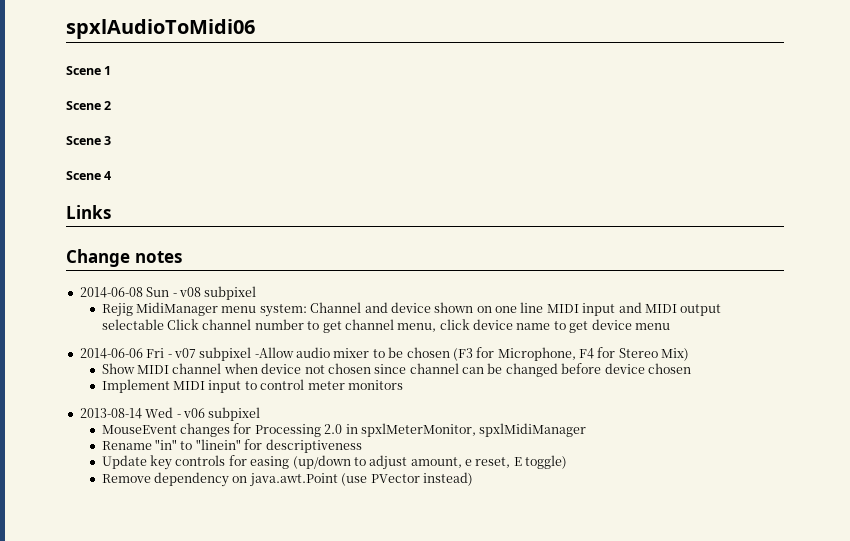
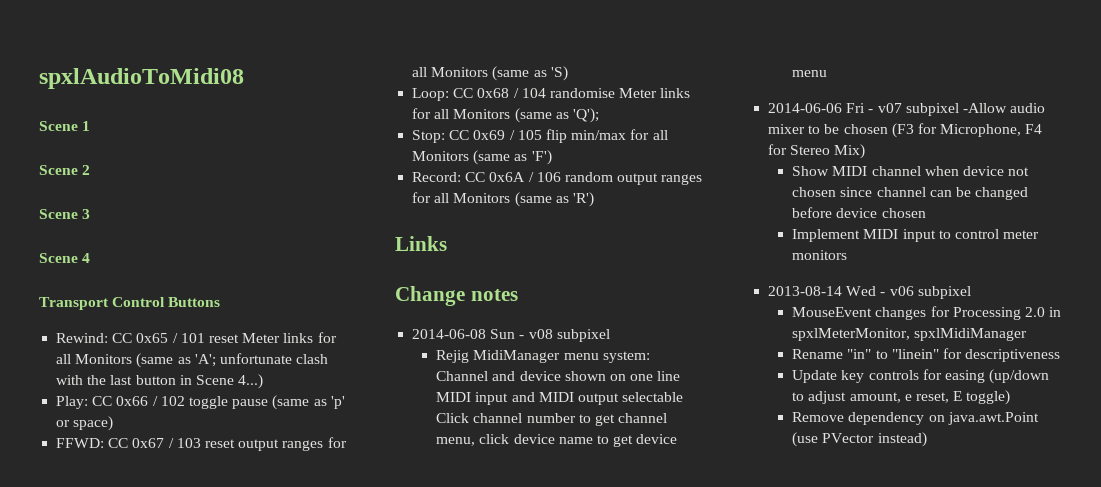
[66,19,255,39] spxlAudioToMidi06 -> [39,68,244,89] spxlAudioToMidi08
(112, 175) none -> [39,297,221,310] [56,332,337,343] [56,353,329,368] [56,374,264,389] [56,395,345,410] [56,416,114,431] [56,437,347,451] [412,66,568,81] [412,88,691,101] [412,108,599,123] [412,129,668,143] [412,150,552,165] [412,172,703,185] [412,192,594,207] // Transport Control Buttons // Rewind: CC 0x65 / 101 reset Meter links for all Monitors (same as 'A'; unfortunate clash with the last button in Scene 4...) // Play: CC 0x66 / 102 toggle pause (same as 'p' or space) // FFWD: CC 0x67 / 103 reset output ranges for all Monitors (same as 'S) // Loop: CC 0x68 / 104 randomise Meter links for all Monitors (same as 'Q'); // Stop: CC 0x69 / 105 flip min/max for all Monitors (same as 'F') // Record: CC 0x6A / 106 random output ranges for all Monitors (same as 'R')

